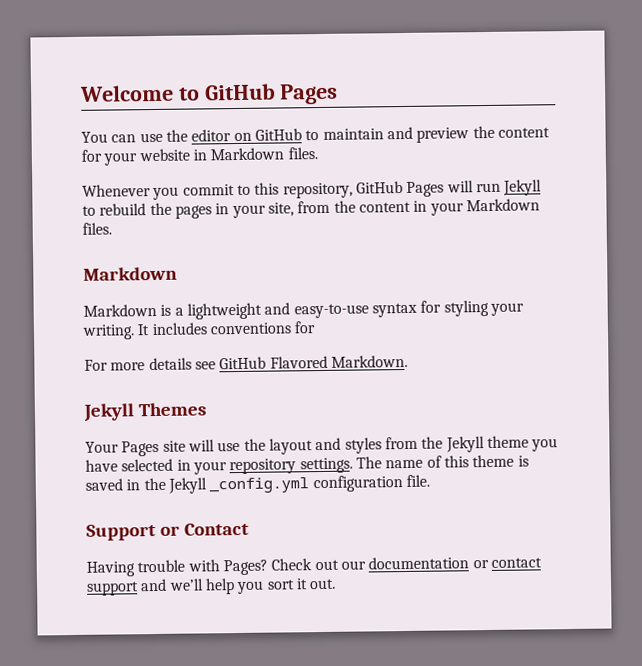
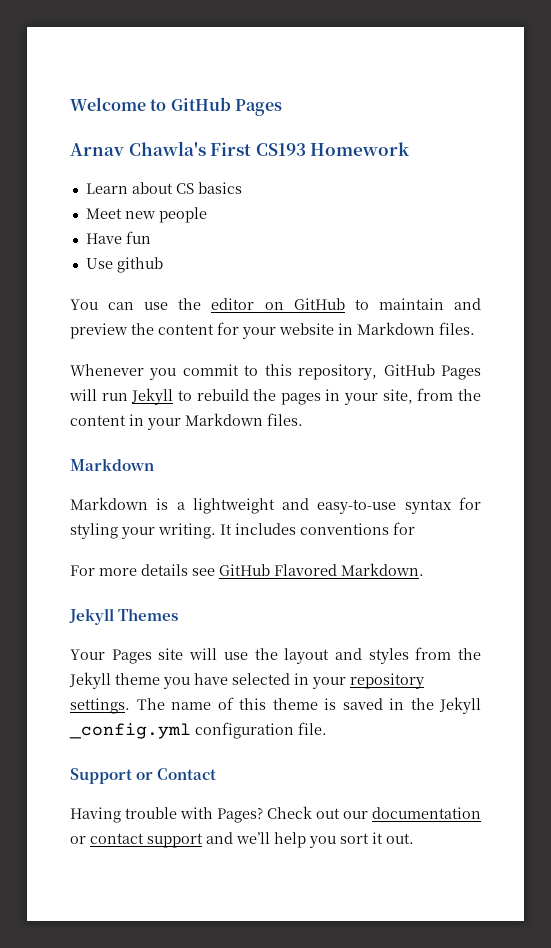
(339, 94) none -> [70,141,410,156] [85,182,242,194] [85,207,207,223] [85,231,151,244] [85,257,163,273] // Arnav Chawla's First CS193 Homework // Learn about CS basics // Meet new people // Have fun // Use github

